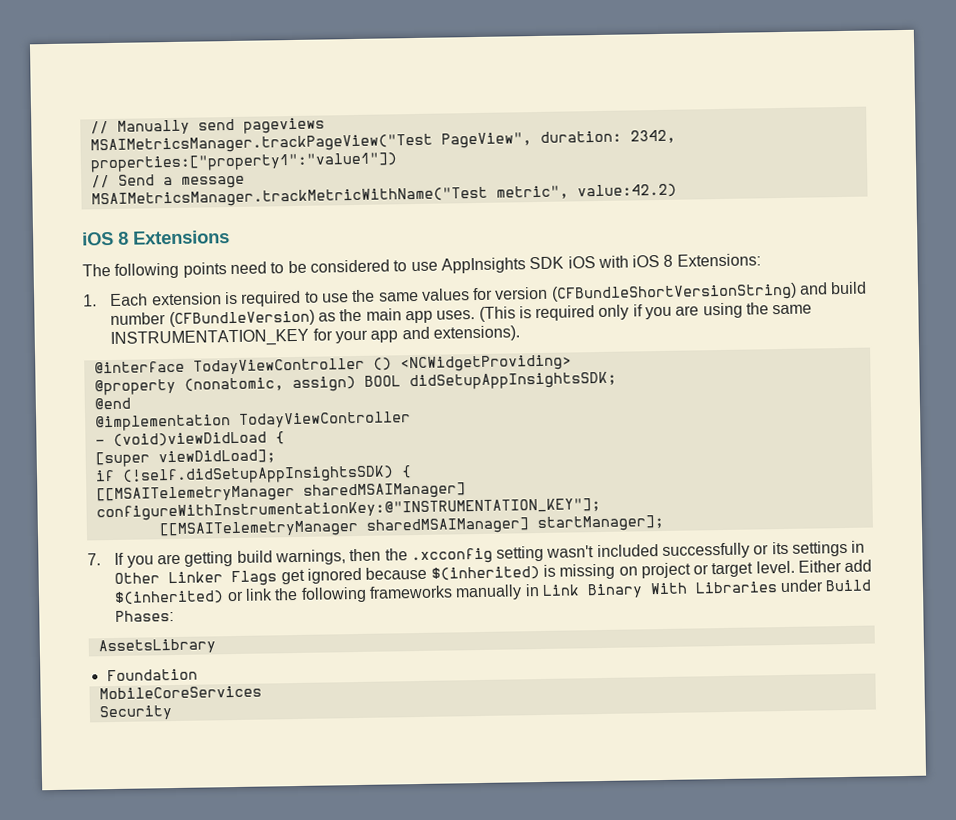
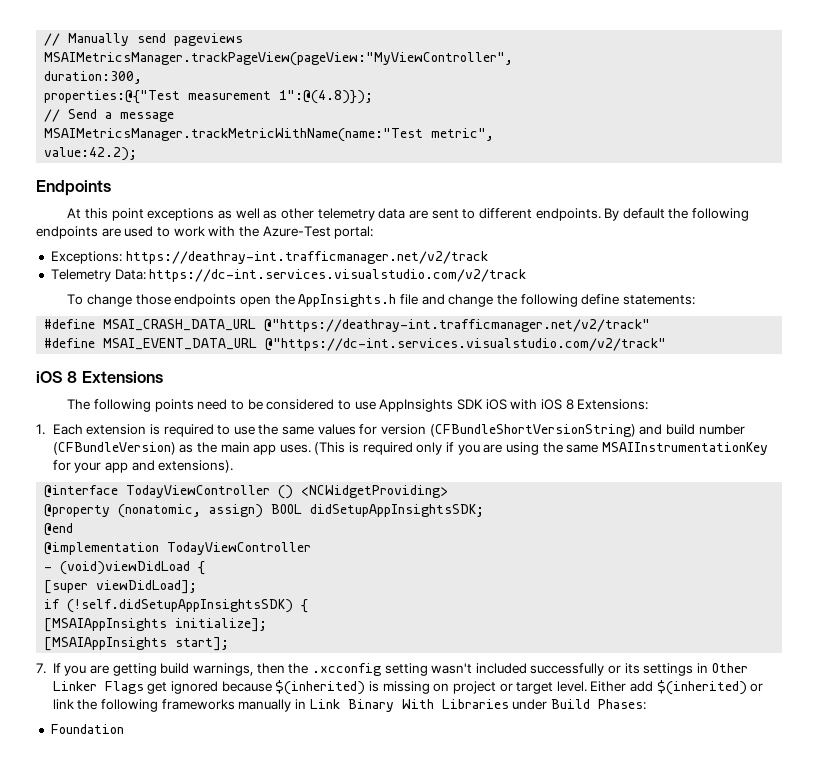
[89,129,676,155] [89,152,398,173] MSAIMetricsManager.trackPageView("Test PageView", duration: 2342, properties:["property1":"value1"]) -> [44,52,514,66] [44,71,143,84] [44,90,374,104] MSAIMetricsManager.trackPageView(pageView:"MyViewController", // duration:300, // properties:@{"Test measurement 1":@(4.8)});
[90,186,488,209] MSAIMetricsManager.trackMetricWithName("Test -> [44,128,424,142] MSAIMetricsManager.trackMetricWithName(name:"Test
[576,183,677,199] value:42.2) -> [44,147,138,161] [36,180,111,196] [67,208,750,221] [36,226,374,239] [50,251,488,264] [50,269,527,282] [67,294,695,307] [44,319,651,332] [44,338,667,351] // value:42.2); // Endpoints // At this point exceptions as well as other telemetry data are sent to different endpoints. By default the following endpoints are used to work with the Azure-Test portal: // Exceptions: https://deathray-int.trafficmanager.net/v2/track // Telemetry Data: https://dc-int.services.visualstudio.com/v2/track // To change those endpoints open the AppInsights.h file and change the following define statements: // #define MSAI_CRASH_DATA_URL @"https://deathray-int.trafficmanager.net/v2/track" // #define MSAI_EVENT_DATA_URL @"https://dc-int.services.visualstudio.com/v2/track"
[110,328,310,349] INSTRUMENTATION_KEY -> [601,442,768,455] MSAIInstrumentationKey
[95,482,466,504] [95,498,601,522] [158,514,664,539] [[MSAITelemetryManager sharedMSAIManager] configureWithInstrumentationKey:@"INSTRUMENTATION_KEY"]; // [[MSAITelemetryManager sharedMSAIManager] startManager]; -> [44,618,268,632] [44,637,230,651] [MSAIAppInsights initialize]; // [MSAIAppInsights start];
[97,638,216,655] // AssetsLibrary -> (646, 704) none
[98,685,262,700] [98,705,173,721] // MobileCoreServices // Security -> (124, 729) none

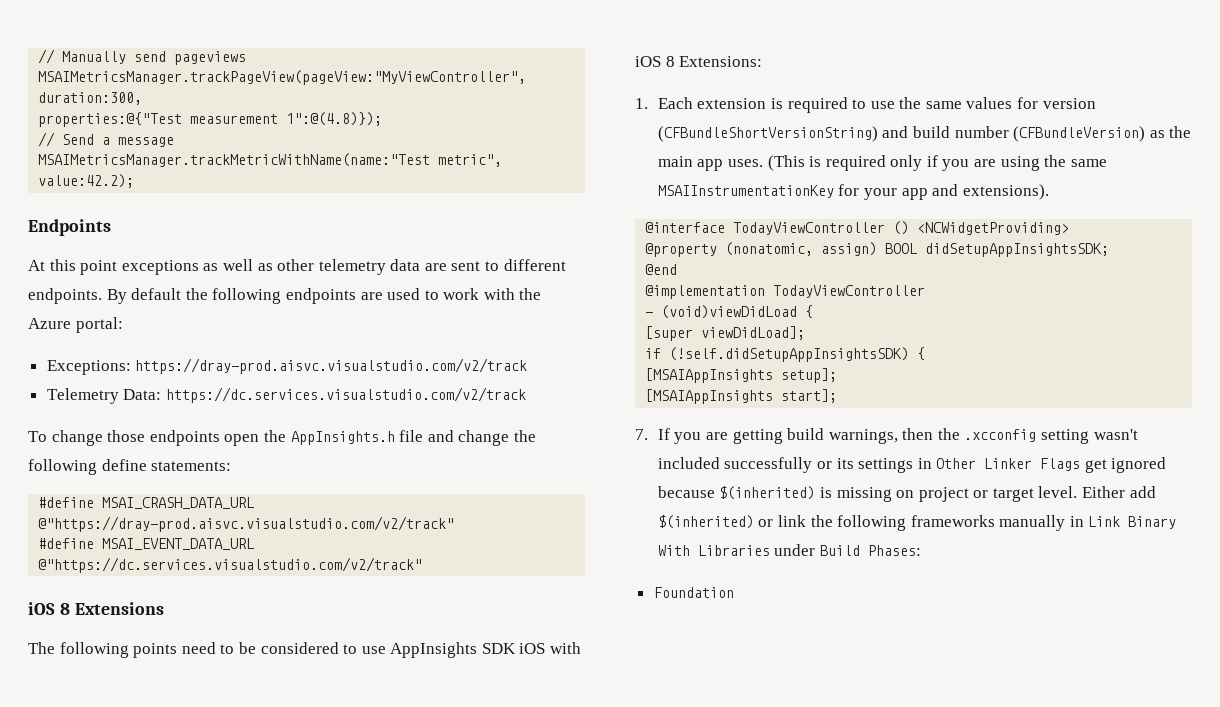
[262,226,331,237] Azure-Test -> [28,318,71,329] Azure
[125,251,488,264] https://deathray-int.trafficmanager.net/v2/track -> [135,358,528,374] https://dray-prod.aisvc.visualstudio.com/v2/track
[149,269,527,282] https://dc-int.services.visualstudio.com/v2/track -> [165,387,526,403] https://dc.services.visualstudio.com/v2/track
[264,319,651,332] @"https://deathray-int.trafficmanager.net/v2/track" -> [38,516,455,532] @"https://dray-prod.aisvc.visualstudio.com/v2/track"
[265,338,667,351] @"https://dc-int.services.visualstudio.com/v2/track" -> [38,557,423,573] @"https://dc.services.visualstudio.com/v2/track"
[175,618,268,632] initialize]; -> [781,368,838,383] setup];

